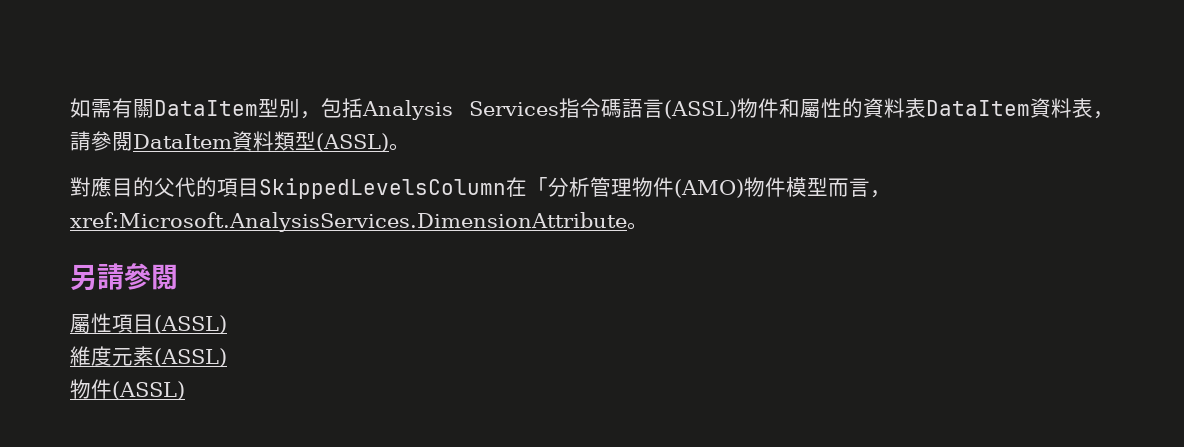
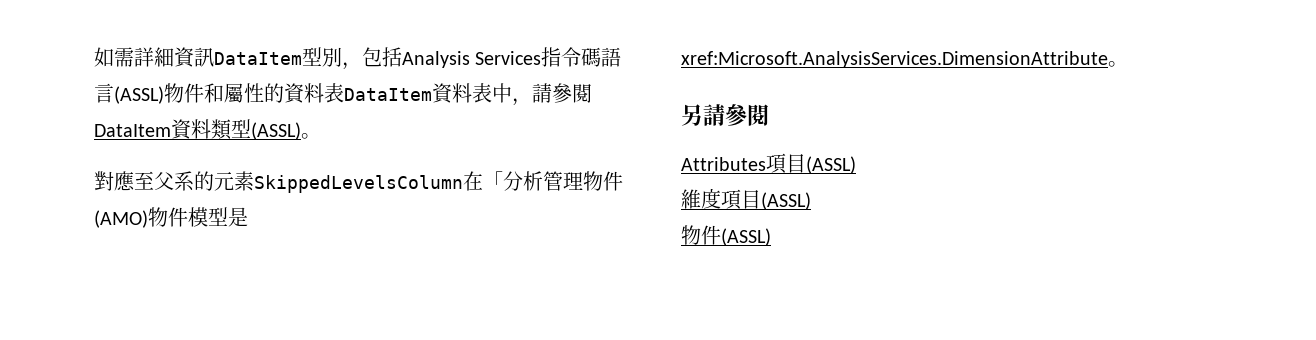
[112,98,154,118] 有關 -> [134,47,214,68] 詳細資訊
(1093, 108) none -> [492,83,512,103] 中
[112,177,259,197] 目的父代的項目 -> [134,171,254,191] 至父系的元素
[828,178,891,198] 而言， -> [228,207,248,227] 是
[70,313,112,334] 屬性 -> [681,157,766,171] Attributes
[112,346,154,366] 元素 -> [721,189,761,210] 項目

